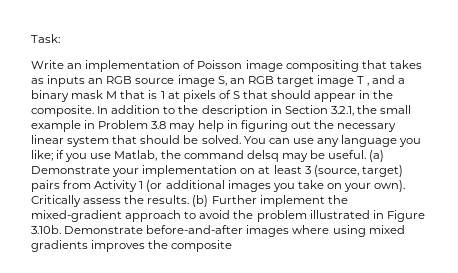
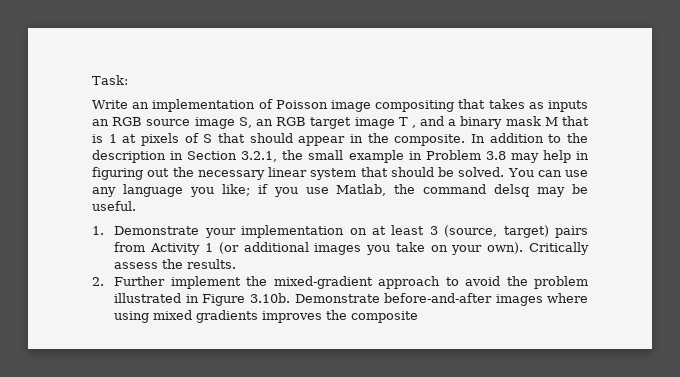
[369,150,385,162] (a) -> [92,226,104,235] // 1.
[192,195,209,207] (b) -> [92,277,104,286] // 2.

